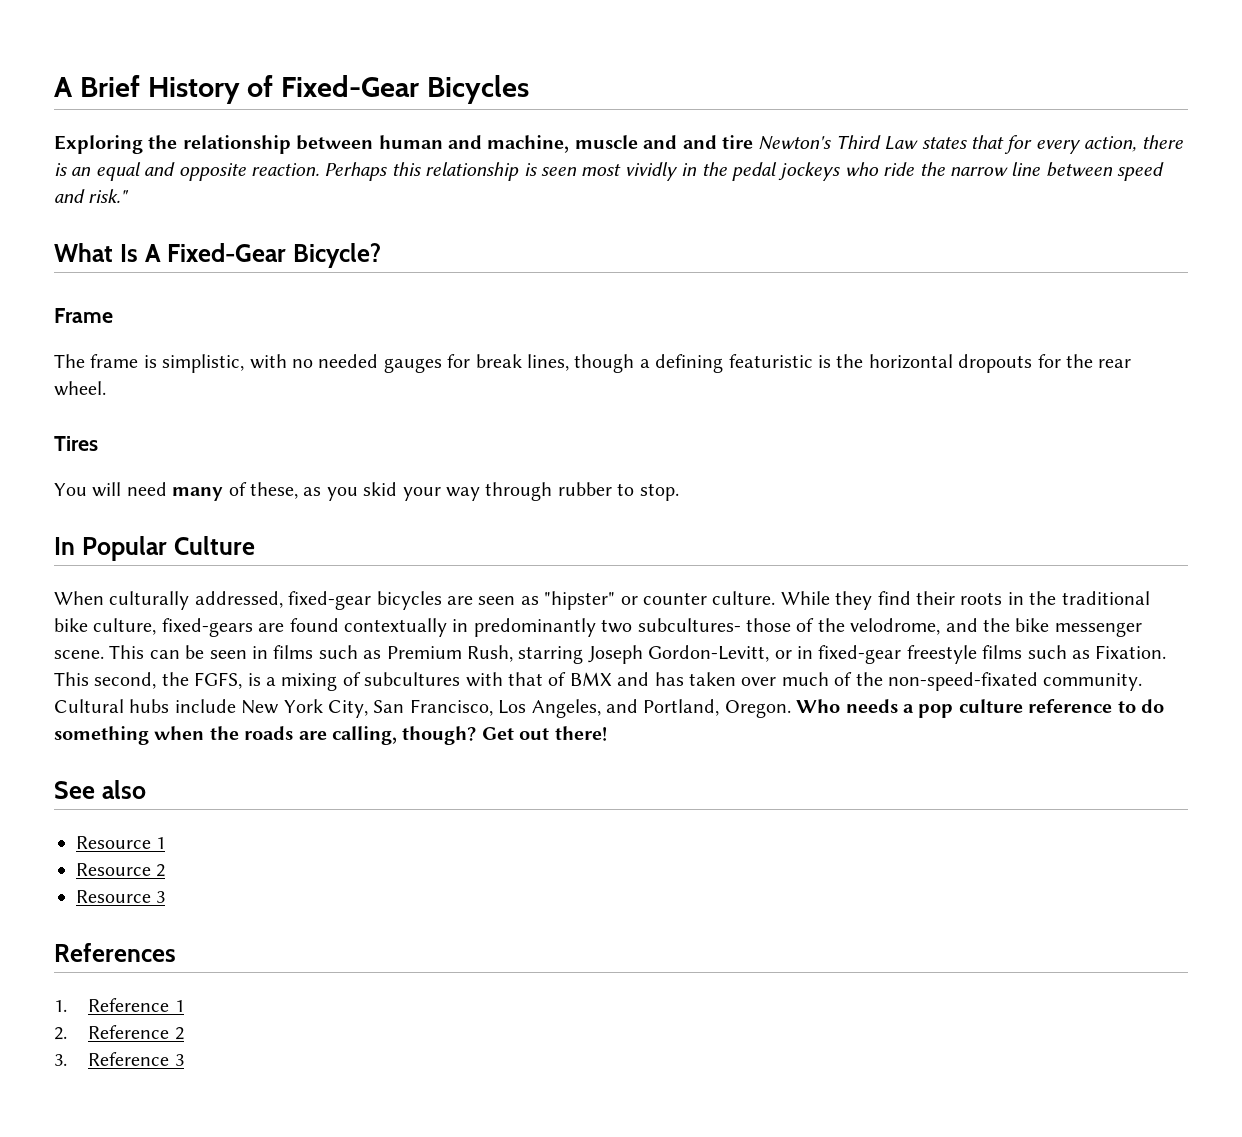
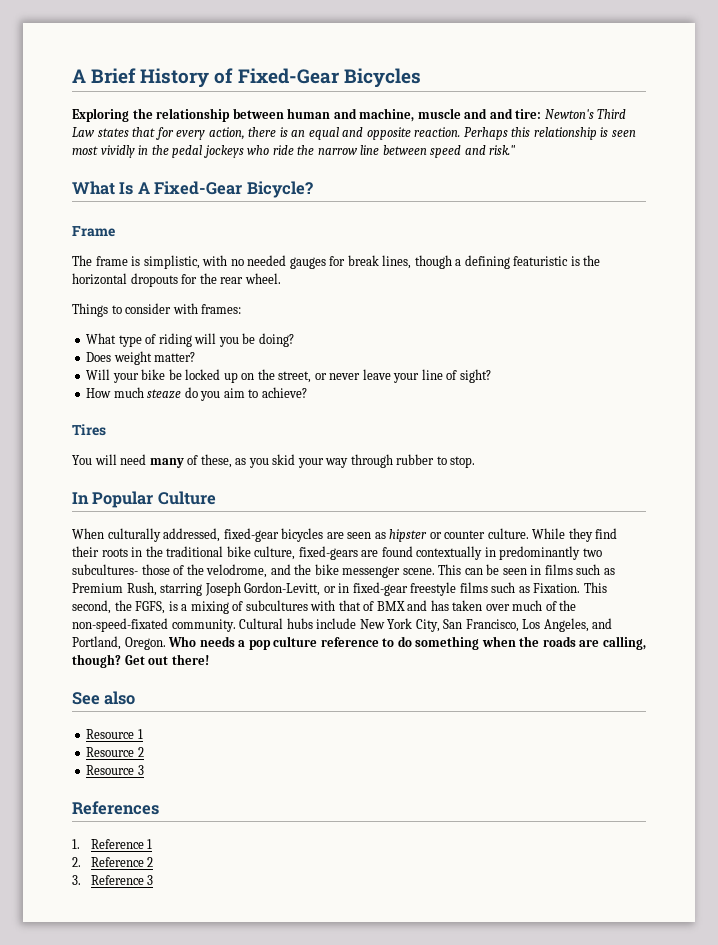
[721,135,753,149] tire -> [515,109,542,119] tire:
(106, 388) none -> [72,303,242,317] [86,333,294,347] [86,351,196,365] [86,369,491,383] [86,387,307,401] // Things to consider with frames: // What type of riding will you be doing? // Does weight matter? // Will your bike be locked up on the street, or never leave your line of sight? // How much steaze do you aim to achieve?
[544,591,616,610] "hipster" -> [389,529,428,542] hipster

